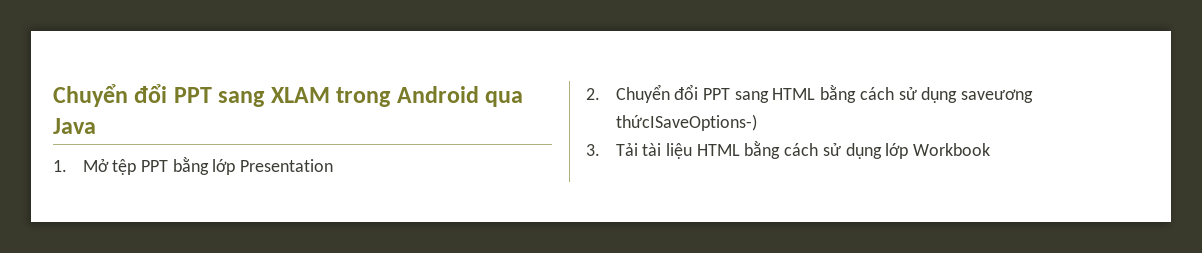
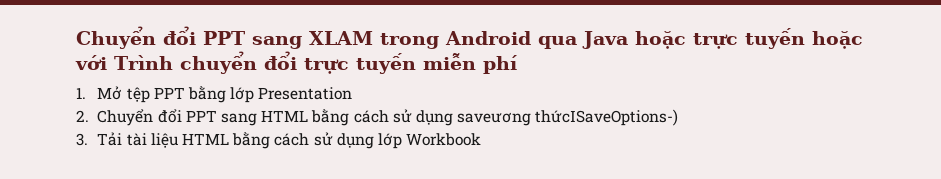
(96, 126) none -> [635,28,863,49] [75,51,518,74] hoặc trực tuyến hoặc với Trình chuyển đổi trực tuyến miễn phí

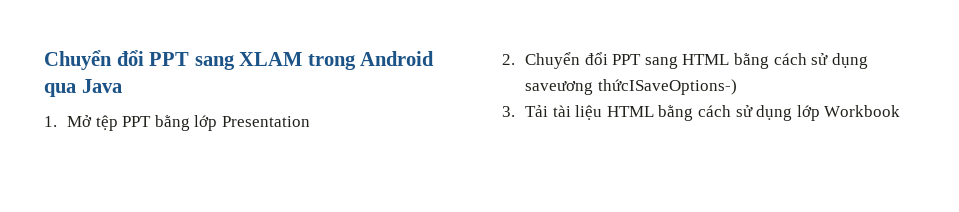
[635,28,863,49] [75,51,518,74] hoặc trực tuyến hoặc với Trình chuyển đổi trực tuyến miễn phí -> (122, 86) none

